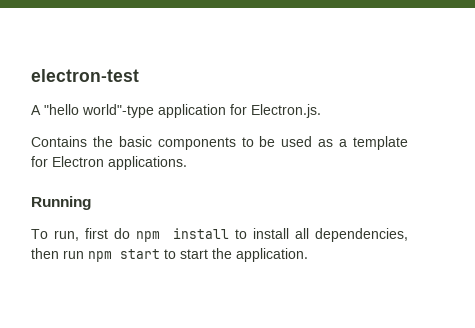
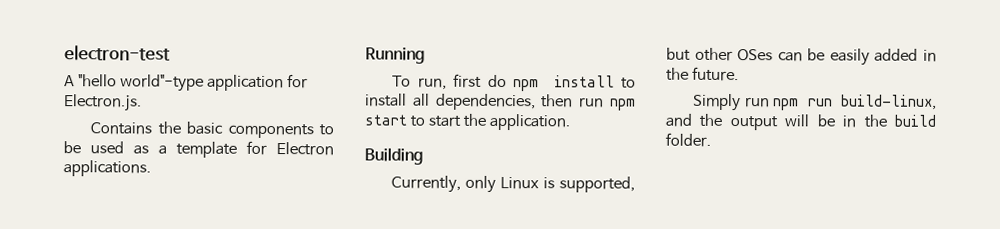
(308, 255) none -> [364,147,423,165] [391,175,635,193] [666,47,937,66] [666,66,739,82] [693,93,937,112] [665,113,937,131] [665,132,711,147] // Building // Currently, only Linux is supported, but other OSes can be easily added in the future. // Simply run npm run build-linux, and the output will be in the build folder.

